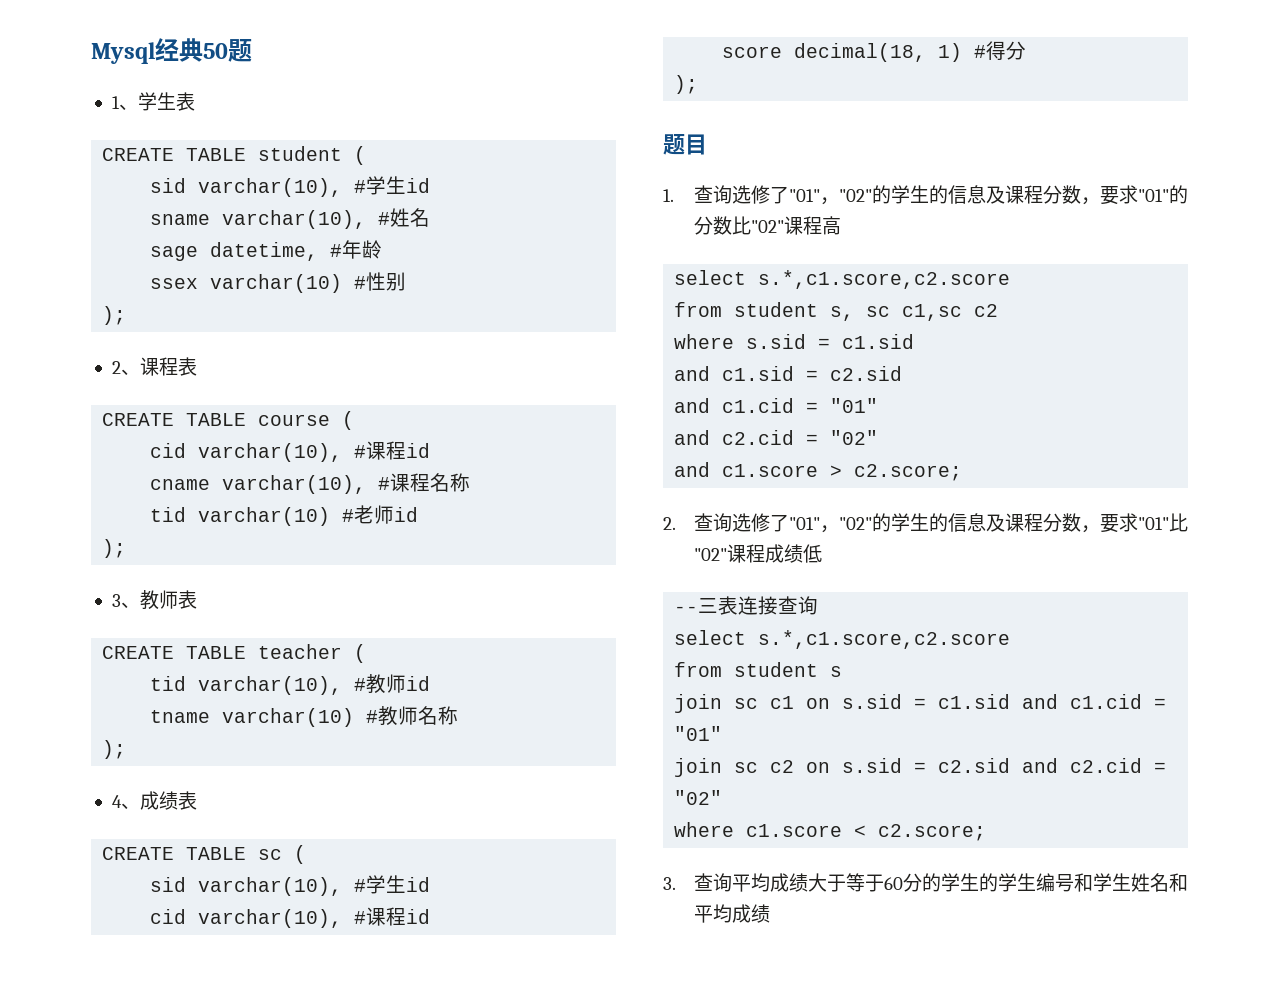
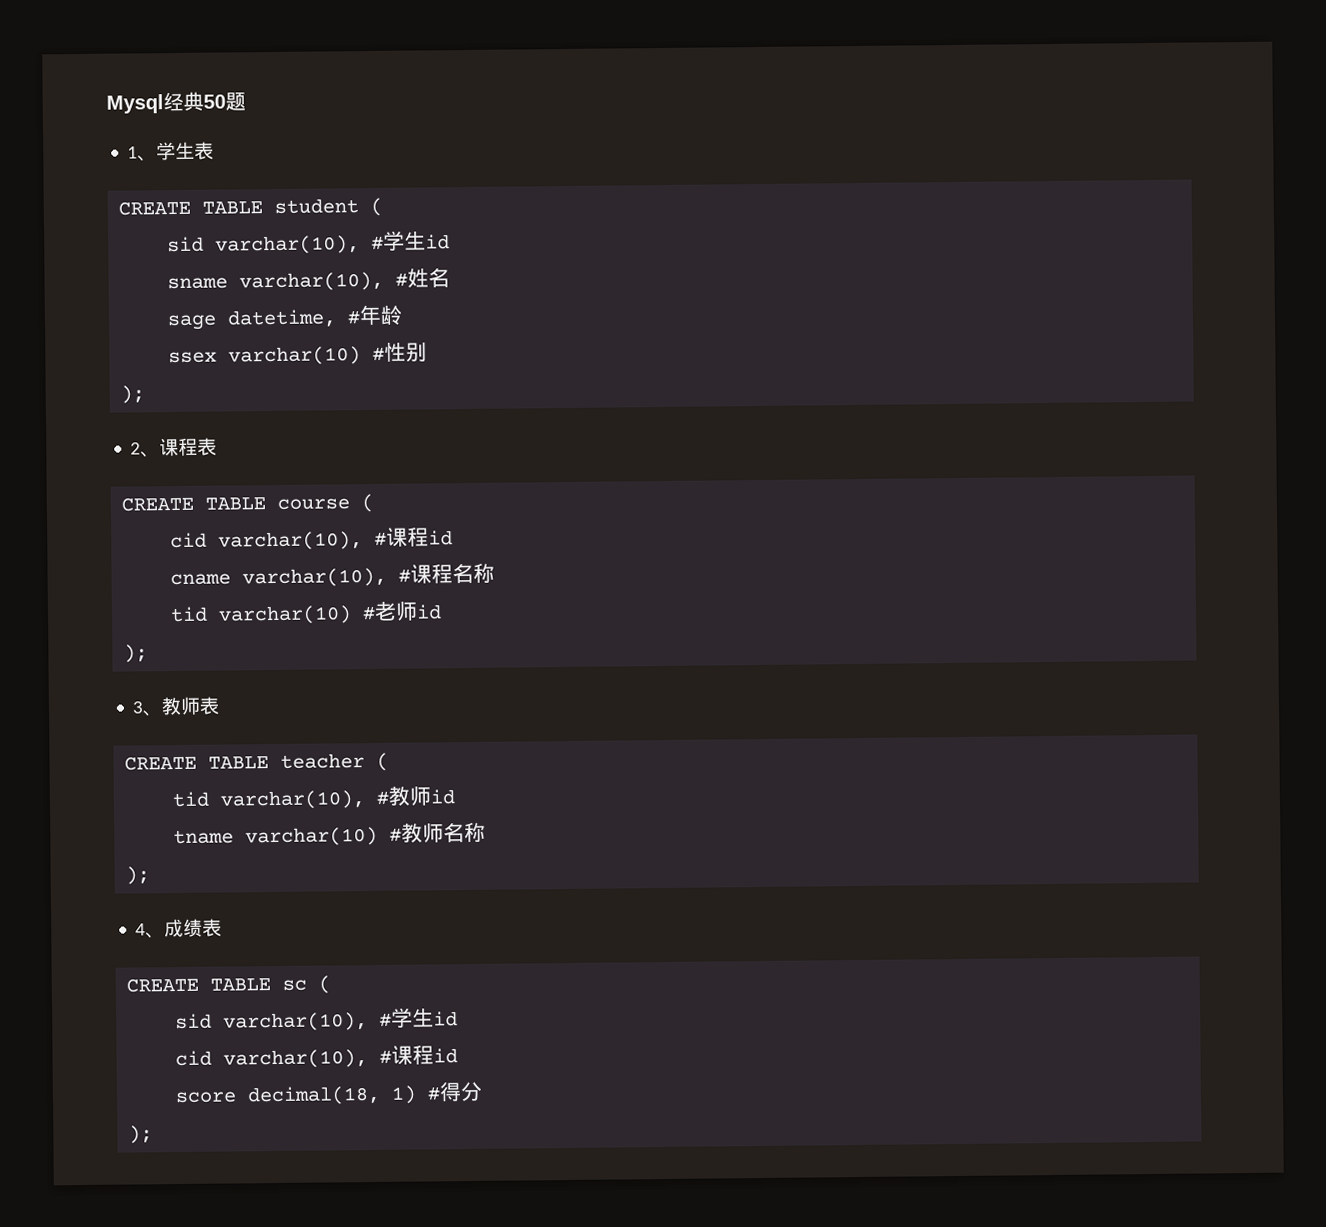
[663,134,707,155] [663,185,1188,205] [693,216,841,235] [674,270,1011,289] [674,302,999,321] [674,334,915,349] [674,366,903,381] [674,398,879,413] [674,430,879,445] [674,462,963,481] [663,513,1188,533] [693,544,822,563] [674,596,819,615] [674,630,1011,649] [674,662,843,677] [674,694,1167,713] [674,726,723,741] [674,758,1167,777] [674,790,723,805] [674,822,987,841] [663,873,1188,892] [693,904,770,923] // 题目 // 1.查询选修了"01"，"02"的学生的信息及课程分数，要求"01"的分数比"02"课程高 // select s.*,c1.score,c2.score // from student s, sc c1,sc c2 // where s.sid = c1.sid // and c1.sid = c2.sid // and c1.cid = "01" // and c2.cid = "02" // and c1.score > c2.score; // 2.查询选修了"01"，"02"的学生的信息及课程分数，要求"01"比"02"课程成绩低 // --三表连接查询 // select s.*,c1.score,c2.score // from student s // join sc c1 on s.sid = c1.sid and c1.cid = "01" // join sc c2 on s.sid = c2.sid and c2.cid = "02" // where c1.score < c2.score; // 3.查询平均成绩大于等于60分的学生的学生编号和学生姓名和平均成绩 -> (154, 1134) none

